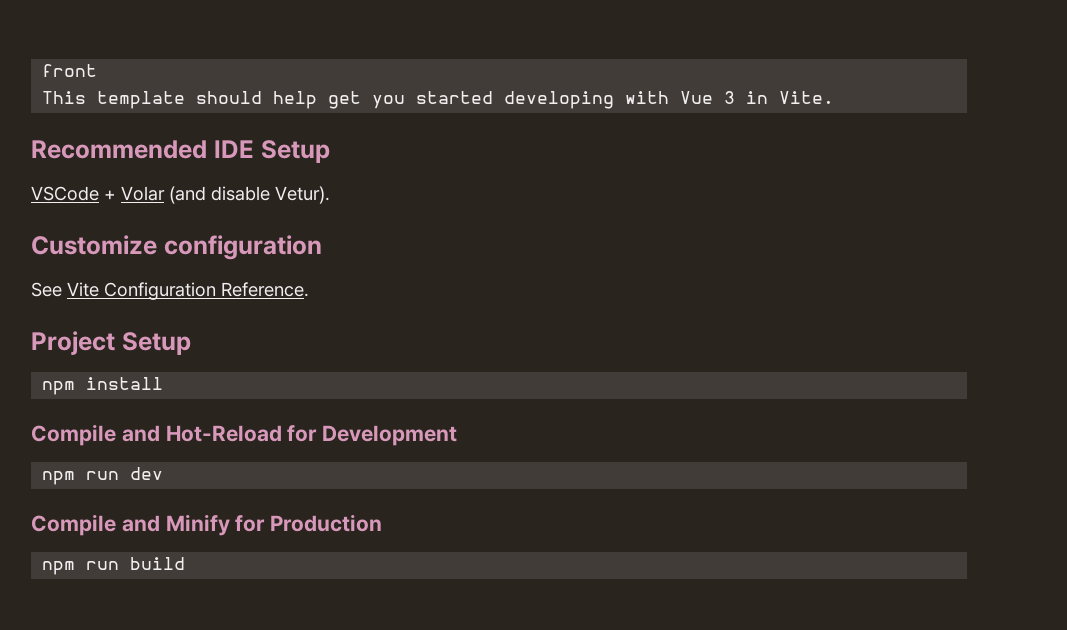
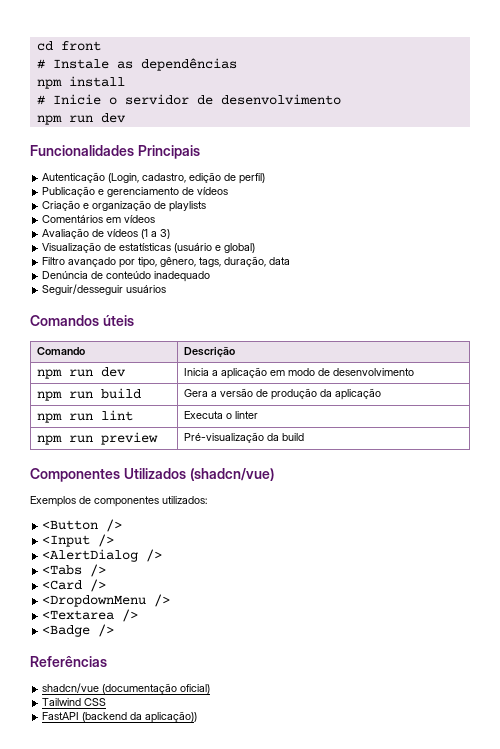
(42, 70) none -> [36,41,53,51] cd
[42,91,835,109] [31,140,330,163] [31,186,330,204] [31,235,322,260] [31,282,309,300] [31,331,191,355] [42,377,164,395] [31,424,458,446] [42,467,164,485] [31,514,383,536] [42,557,186,575] This template should help get you started developing with Vue 3 in Vite. // Recommended IDE Setup // VSCode + Volar (and disable Vetur). // Customize configuration // See Vite Configuration Reference. // Project Setup // npm install // Compile and Hot-Reload for Development // npm run dev // Compile and Minify for Production // npm run build -> [36,58,237,71] [36,76,125,89] [36,94,341,105] [36,113,126,125] [30,145,200,159] [42,172,266,184] [42,186,229,197] [42,200,207,212] [42,215,156,223] [42,228,171,239] [42,242,256,253] [42,256,291,268] [42,271,211,282] [42,284,167,295] [30,315,134,326] [36,347,85,355] [183,346,235,357] [36,367,126,379] [183,367,414,379] [36,388,141,401] [183,388,381,400] [36,410,133,423] [183,411,258,419] [36,432,158,445] [183,432,304,443] [30,468,274,482] [30,496,207,507] [42,519,123,532] [42,534,115,547] [42,549,163,562] [42,564,107,577] [42,579,107,592] [42,594,171,607] [42,609,139,622] [42,624,115,637] [30,656,107,667] [42,683,211,694] [42,698,107,706] [42,711,198,723] # Instale as dependências // npm install // # Inicie o servidor de desenvolvimento // npm run dev // Funcionalidades Principais // Autenticação (Login, cadastro, edição de perfil) // Publicação e gerenciamento de vídeos // Criação e organização de playlists // Comentários em vídeos // Avaliação de vídeos (1 a 3) // Visualização de estatísticas (usuário e global) // Filtro avançado por tipo, gênero, tags, duração, data // Denúncia de conteúdo inadequado // Seguir/desseguir usuários // Comandos úteis // Comando | Descrição // npm run dev | Inicia a aplicação em modo de desenvolvimento // npm run build | Gera a versão de produção da aplicação // npm run lint | Executa o linter // npm run preview | Pré-visualização da build // Componentes Utilizados (shadcn/vue) // Exemplos de componentes utilizados: // <Button /> // <Input /> // <AlertDialog /> // <Tabs /> // <Card /> // <DropdownMenu /> // <Textarea /> // <Badge /> // Referências // shadcn/vue (documentação oficial) // Tailwind CSS // FastAPI (backend da aplicação))

